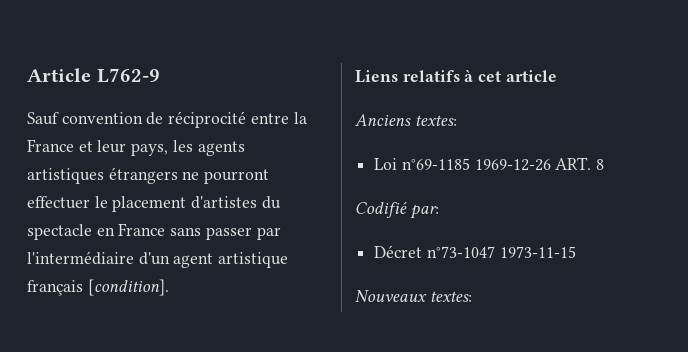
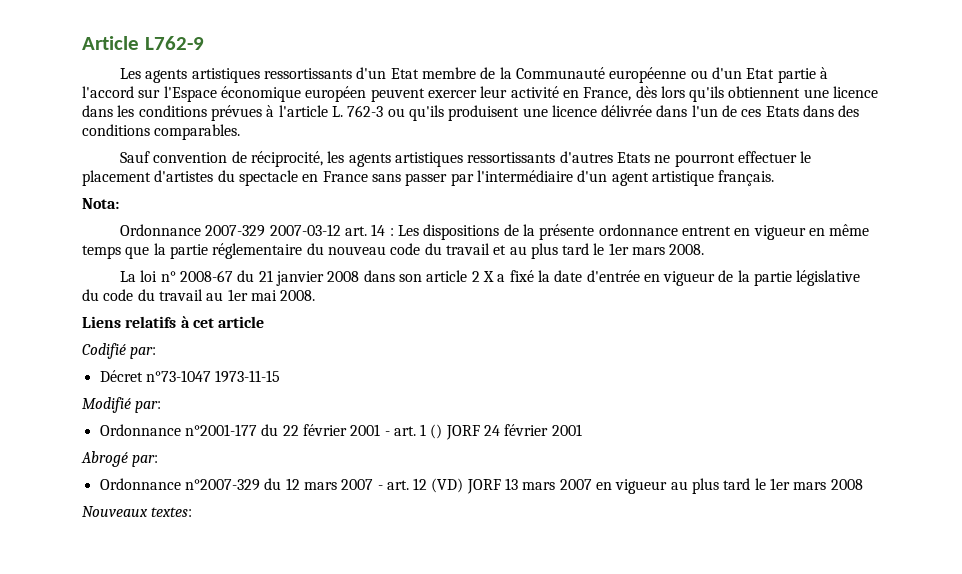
[27,111,307,128] [27,139,245,156] [27,167,178,184] Sauf convention de réciprocité entre la France et leur pays, les agents artistiques étrangers -> [120,67,828,83] [82,86,879,102] [82,105,860,121] [82,124,241,140] [120,151,650,167] Les agents artistiques ressortissants d'un Etat membre de la Communauté européenne ou d'un Etat partie à l'accord sur l'Espace économique européen peuvent exercer leur activité en France, dès lors qu'ils obtiennent une licence dans les conditions prévues à l'article L. 762-3 ou qu'ils produisent une licence délivrée dans l'un de ces Etats dans des conditions comparables. // Sauf convention de réciprocité, les agents artistiques ressortissants d'autres Etats
[27,279,169,296] français [condition]. -> [718,170,775,186] [82,198,119,209] [120,224,870,240] [82,243,705,259] [120,270,861,286] [82,289,316,301] français. // Nota: // Ordonnance 2007-329 2007-03-12 art. 14 : Les dispositions de la présente ordonnance entrent en vigueur en même temps que la partie réglementaire du nouveau code du travail et au plus tard le 1er mars 2008. // La loi n° 2008-67 du 21 janvier 2008 dans son article 2 X a fixé la date d'entrée en vigueur de la partie législative du code du travail au 1er mai 2008.
[355,114,457,126] [374,157,605,171] // Anciens textes: // Loi n°69-1185 1969-12-26 ART. 8 -> (265, 322) none
(576, 252) none -> [82,397,162,413] [99,424,582,440] [81,451,159,467] [99,478,863,494] // Modifié par: // Ordonnance n°2001-177 du 22 février 2001 - art. 1 () JORF 24 février 2001 // Abrogé par: // Ordonnance n°2007-329 du 12 mars 2007 - art. 12 (VD) JORF 13 mars 2007 en vigueur au plus tard le 1er mars 2008

